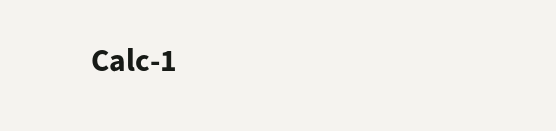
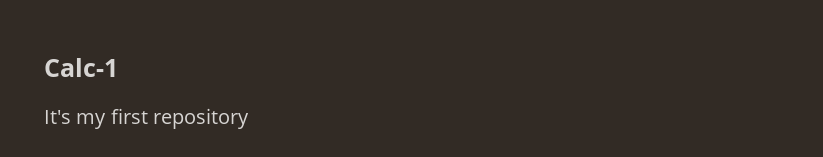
(177, 60) none -> [44,108,249,129] // It's my first repository

